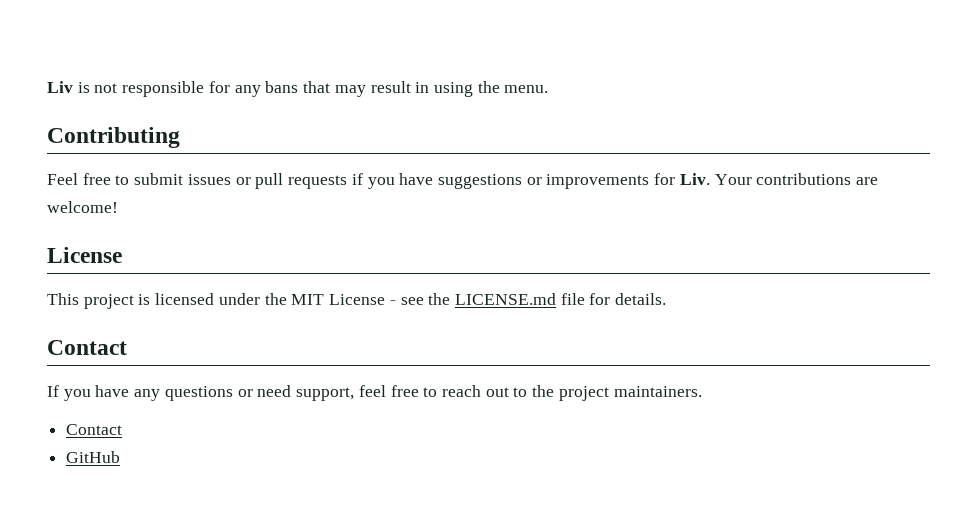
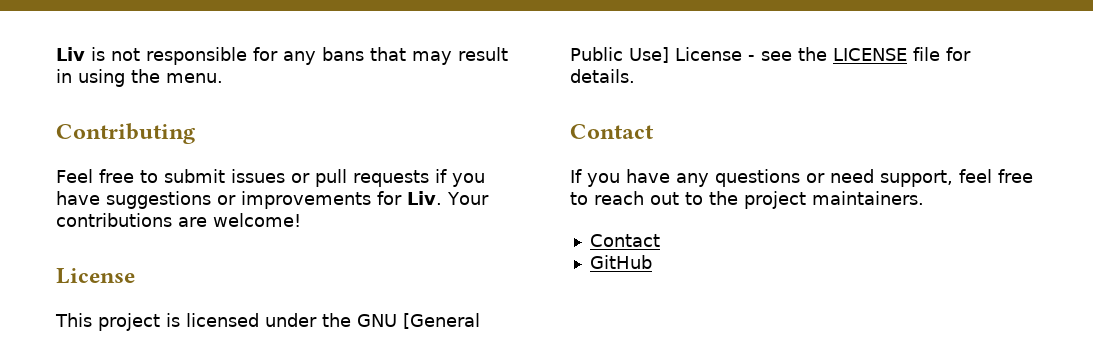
[291,294,325,305] MIT -> [357,313,480,329] [570,47,669,63] GNU [General Public Use]
[454,293,556,305] LICENSE.md -> [833,48,907,61] LICENSE

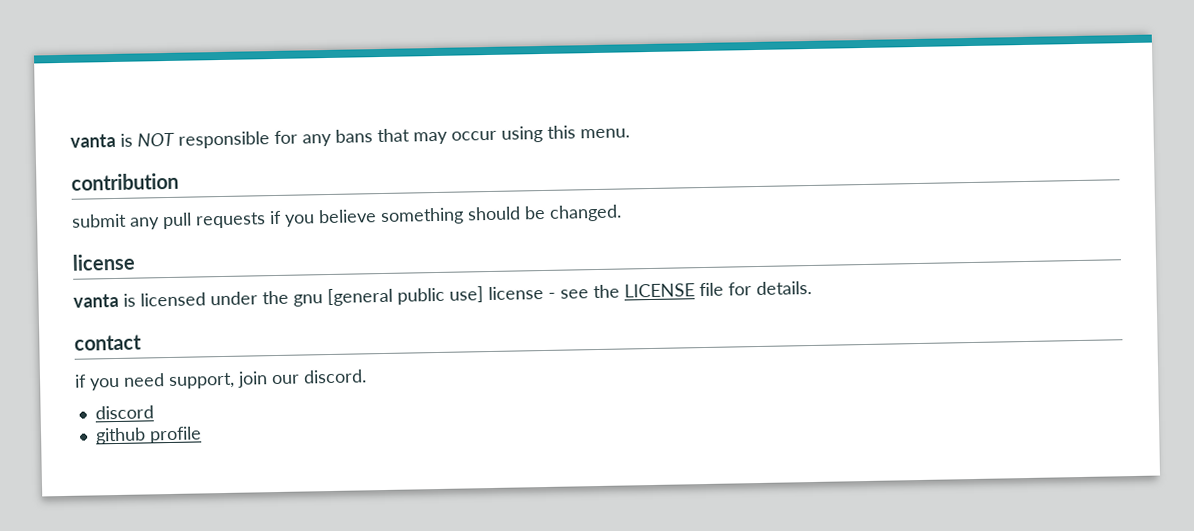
[56,47,140,61] Liv is not -> [70,132,175,148] vanta is NOT
[458,47,508,61] [56,69,223,87] [56,123,195,144] [56,169,485,187] [56,191,489,209] [56,213,301,227] [56,268,135,284] [55,313,480,331] [570,47,742,63] result in using the menu. // Contributing // Feel free to submit issues or pull requests if you have suggestions or improvements for Liv. Your contributions are welcome! // License // This project is licensed under the GNU [General Public Use] License -> [451,125,630,143] [71,172,179,191] [71,204,622,230] [72,253,135,271] [73,286,544,308] occur using this menu. // contribution // submit any pull requests if you believe something should be changed. // license // vanta is licensed under the gnu [general public use] license
[570,124,654,139] [570,169,1033,187] [570,191,924,209] [589,234,660,247] [589,255,652,269] Contact // If you have any questions or need support, feel free to reach out to the project maintainers. // Contact // GitHub -> [74,334,142,351] [74,369,367,391] [94,405,154,420] [94,426,202,445] contact // if you need support, join our discord. // discord // github profile

